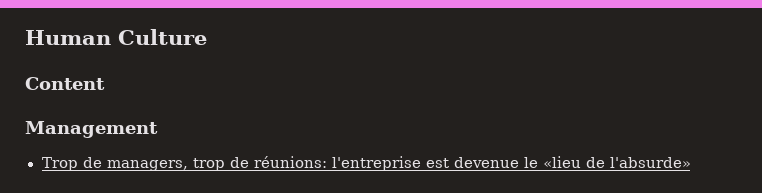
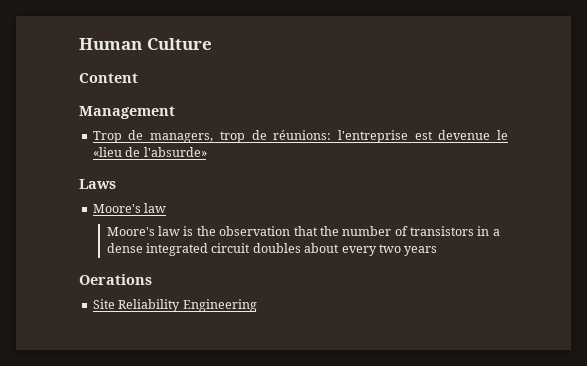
(691, 162) none -> [79,179,116,189] [92,203,167,213] [106,226,500,236] [106,243,438,256] [79,274,152,285] [92,299,257,312] // Laws // Moore's law // Moore's law is the observation that the number of transistors in a dense integrated circuit doubles about every two years // Oerations // Site Reliability Engineering

